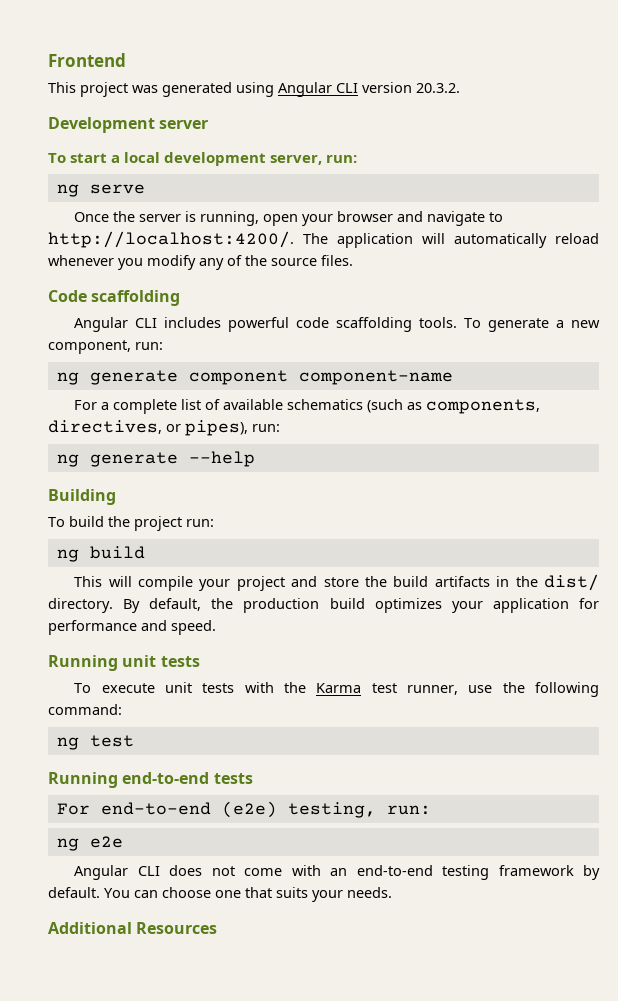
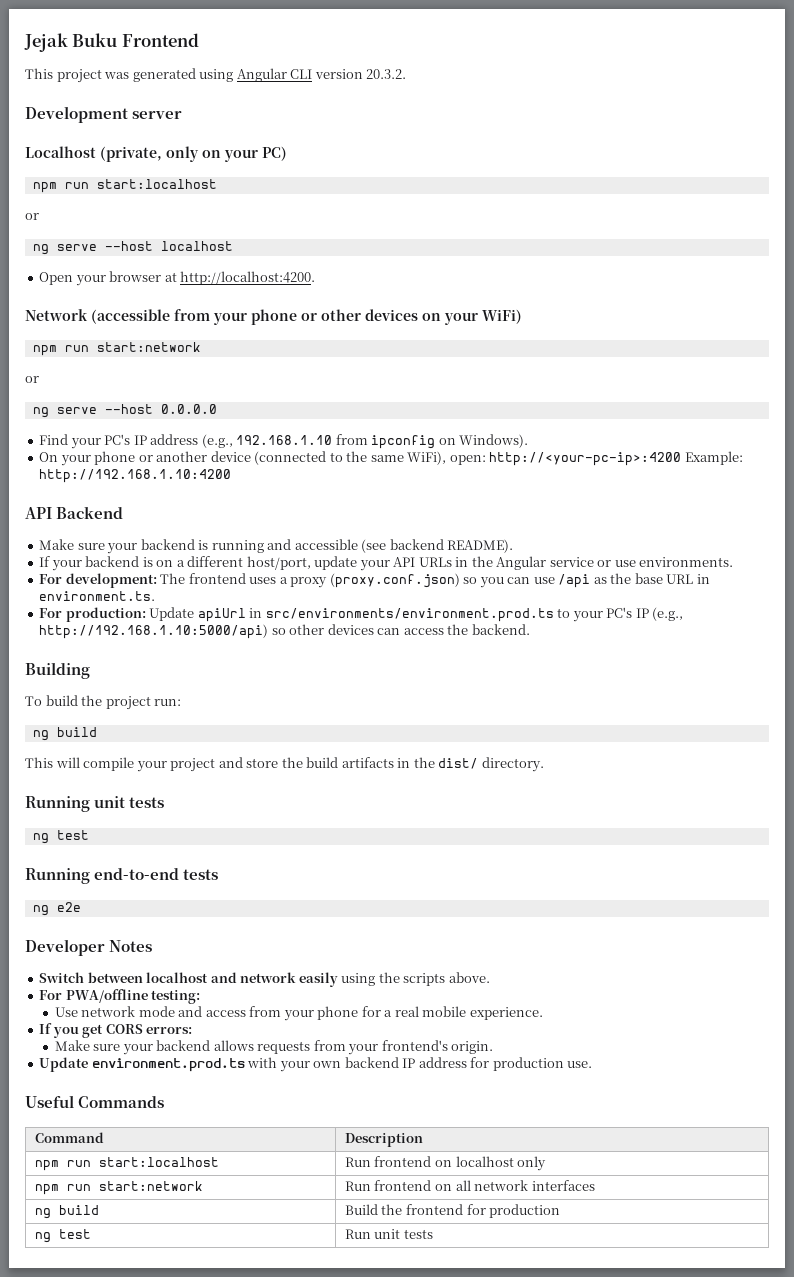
(48, 60) none -> [24,33,118,52] Jejak Buku
[48,152,358,166] [56,184,145,197] [74,211,504,226] [48,231,599,248] [48,255,353,270] [48,290,181,306] [74,317,600,332] [48,340,163,354] [56,370,453,385] [74,399,541,414] [48,420,280,436] [56,451,255,467] To start a local development server, run: // ng serve // Once the server is running, open your browser and navigate to http://localhost:4200/. The application will automatically reload whenever you modify any of the source files. // Code scaffolding // Angular CLI includes powerful code scaffolding tools. To generate a new component, run: // ng generate component component-name // For a complete list of available schematics (such as components, directives, or pipes), run: // ng generate --help -> [25,146,287,162] [32,179,217,193] [25,213,39,220] [32,241,233,255] [39,271,316,286] [25,309,522,325] [32,342,201,356] [25,376,39,383] [32,404,217,418] [39,434,529,449] [39,451,743,466] [39,469,232,483] [25,506,124,519] [39,539,514,554] [39,556,734,571] [39,573,710,588] [39,591,156,601] [39,607,684,622] [39,624,530,639] Localhost (private, only on your PC) // npm run start:localhost // or // ng serve --host localhost // Open your browser at http://localhost:4200. // Network (accessible from your phone or other devices on your WiFi) // npm run start:network // or // ng serve --host 0.0.0.0 // Find your PC's IP address (e.g., 192.168.1.10 from ipconfig on Windows). // On your phone or another device (connected to the same WiFi), open: http://<your-pc-ip>:4200 Example: http://192.168.1.10:4200 // API Backend // Make sure your backend is running and accessible (see backend README). // If your backend is on a different host/port, update your API URLs in the Angular service or use environments. // For development: The frontend uses a proxy (proxy.conf.json) so you can use /api as the base URL in environment.ts. // For production: Update apiUrl in src/environments/environment.prod.ts to your PC's IP (e.g., http://192.168.1.10:5000/api) so other devices can access the backend.
[123,598,599,613] [48,620,216,635] [48,655,200,671] [74,682,599,697] [48,704,122,715] By default, the production build optimizes your application for performance and speed. // Running unit tests // To execute unit tests with the Karma test runner, use the following command: -> [25,796,165,812] // Running unit tests
[56,801,431,818] [56,836,123,851] [74,865,600,880] [48,887,392,902] [48,922,218,934] For end-to-end (e2e) testing, run: // ng e2e // Angular CLI does not come with an end-to-end testing framework by default. You can choose one that suits your needs. // Additional Resources -> [32,902,81,916] [25,939,153,956] [39,972,490,987] [39,989,201,1004] [54,1006,543,1021] [39,1023,193,1038] [54,1040,494,1055] [39,1057,593,1072] [25,1095,165,1108] [34,1132,104,1143] [344,1133,423,1147] [34,1157,219,1171] [344,1156,547,1171] [34,1181,203,1195] [344,1180,595,1191] [34,1205,99,1219] [344,1204,561,1218] [34,1229,91,1243] [344,1229,434,1239] ng e2e // Developer Notes // Switch between localhost and network easily using the scripts above. // For PWA/offline testing: // Use network mode and access from your phone for a real mobile experience. // If you get CORS errors: // Make sure your backend allows requests from your frontend's origin. // Update environment.prod.ts with your own backend IP address for production use. // Useful Commands // Command | Description // npm run start:localhost | Run frontend on localhost only // npm run start:network | Run frontend on all network interfaces // ng build | Build the frontend for production // ng test | Run unit tests

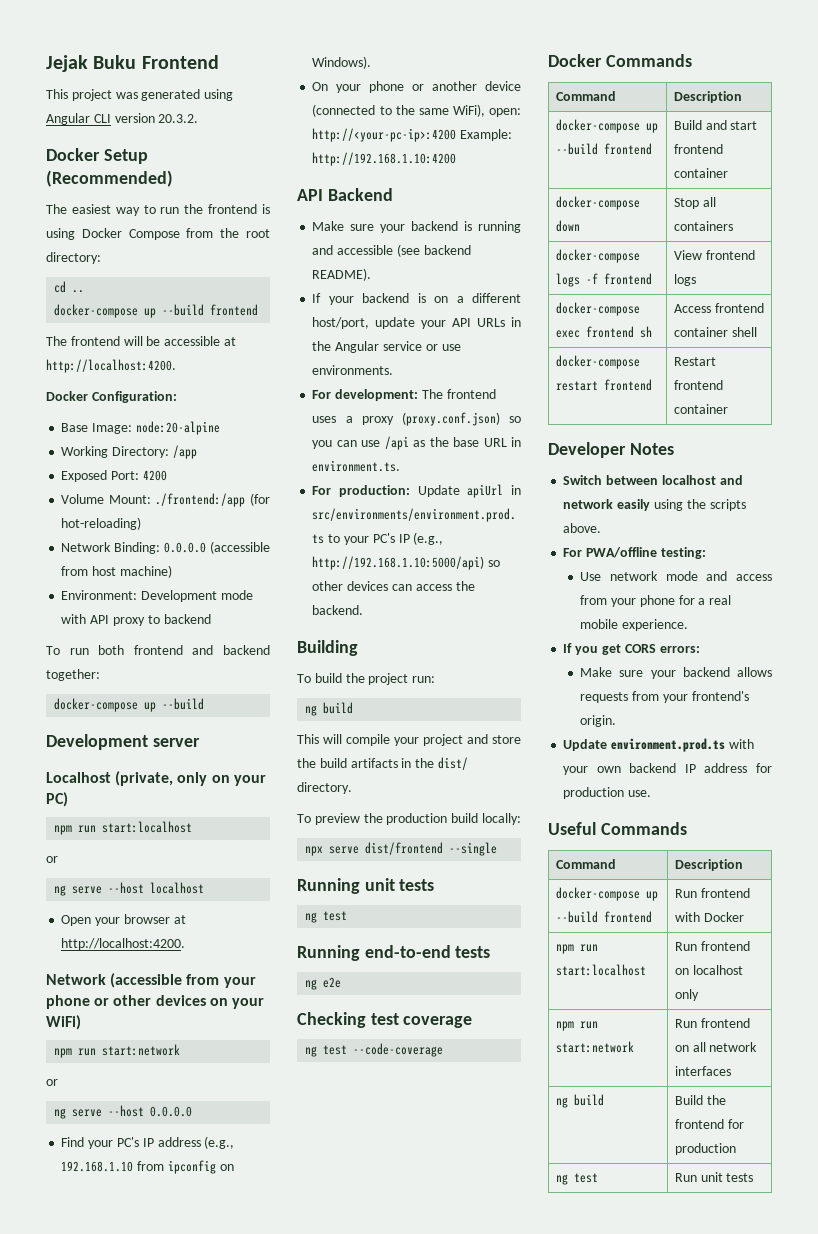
(407, 74) none -> [46,148,148,164] [46,170,173,187] [46,204,270,216] [46,228,270,240] [46,252,101,264] [54,281,85,293] [54,304,259,318] [46,336,236,346] [46,359,176,373] [46,391,177,403] [61,421,220,435] [61,445,197,459] [61,470,167,482] [61,493,270,507] [61,517,142,530] [61,541,270,554] [61,565,172,578] [61,590,253,602] [61,614,211,626] [46,645,270,655] [46,669,100,681] [54,698,205,712] // Docker Setup (Recommended) // The easiest way to run the frontend is using Docker Compose from the root directory: // cd .. // docker-compose up --build frontend // The frontend will be accessible at http://localhost:4200. // Docker Configuration: // Base Image: node:20-alpine // Working Directory: /app // Exposed Port: 4200 // Volume Mount: ./frontend:/app (for hot-reloading) // Network Binding: 0.0.0.0 (accessible from host machine) // Environment: Development mode with API proxy to backend // To run both frontend and backend together: // docker-compose up --build
(544, 764) none -> [297,813,521,825] [305,842,498,856] // To preview the production build locally: // npx serve dist/frontend --single
(81, 907) none -> [297,1012,473,1028] [305,1043,444,1057] [548,54,692,67] [555,91,616,101] [673,91,742,103] [555,119,658,133] [555,143,652,155] [673,120,758,130] [673,144,723,154] [673,168,728,178] [555,196,640,210] [555,220,580,232] [673,197,716,209] [673,221,733,231] [555,249,640,263] [555,273,652,287] [673,250,755,260] [673,274,696,286] [555,302,640,316] [555,326,652,338] [673,303,764,313] [673,327,757,337] [555,355,640,369] [555,379,652,391] [673,357,716,366] [673,380,723,390] [673,404,728,414] // Checking test coverage // ng test --code-coverage // Docker Commands // Command | Description // docker-compose up --build frontend | Build and start frontend container // docker-compose down | Stop all containers // docker-compose logs -f frontend | View frontend logs // docker-compose exec frontend sh | Access frontend container shell // docker-compose restart frontend | Restart frontend container
(423, 1140) none -> [555,887,658,901] [555,911,652,923] [674,888,750,898] [674,912,744,922] // docker-compose up --build frontend | Run frontend with Docker

